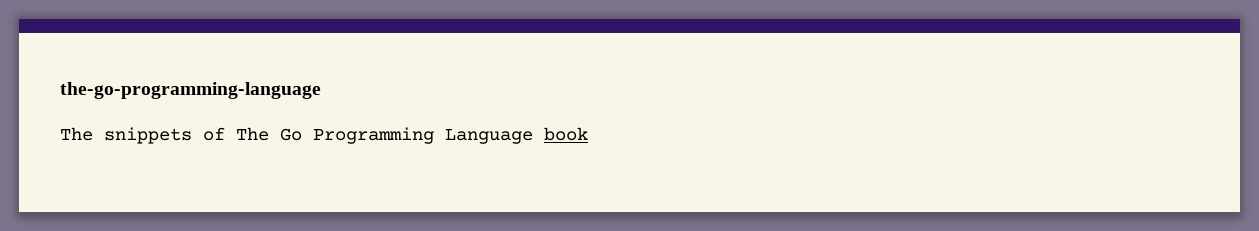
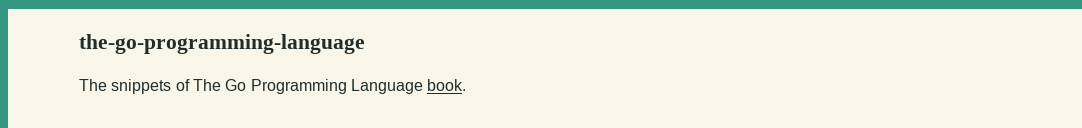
[544,127,588,141] book -> [427,79,467,91] book.

